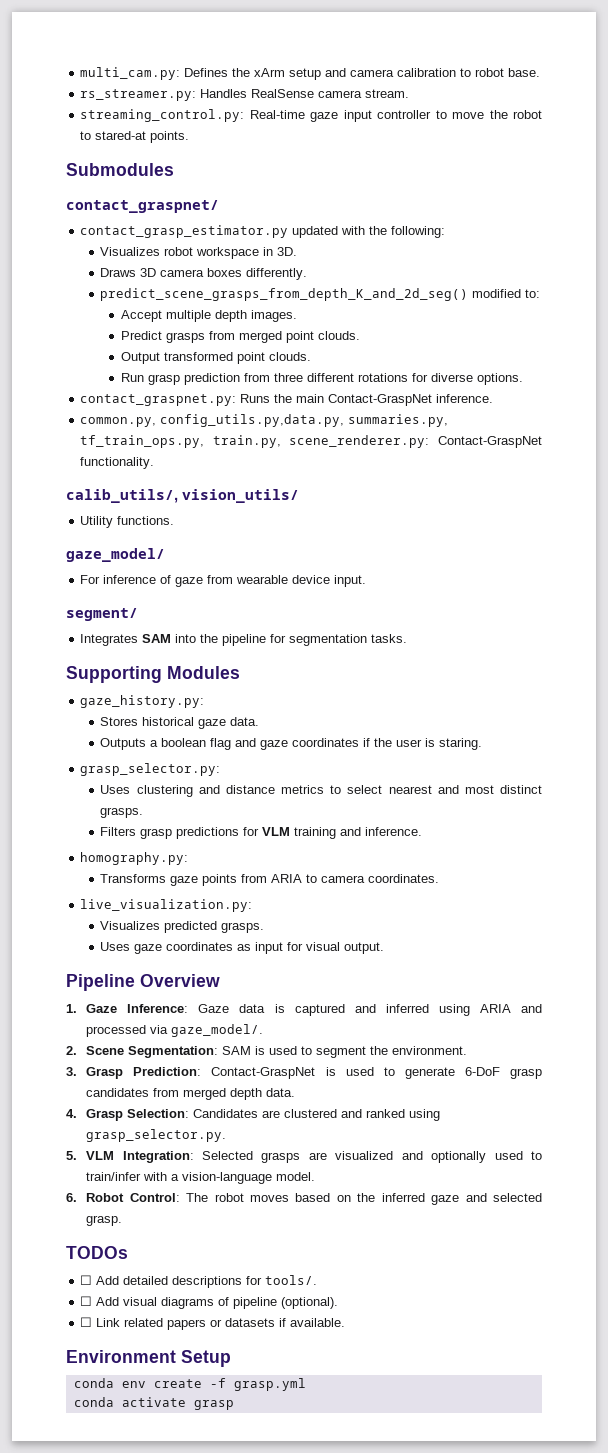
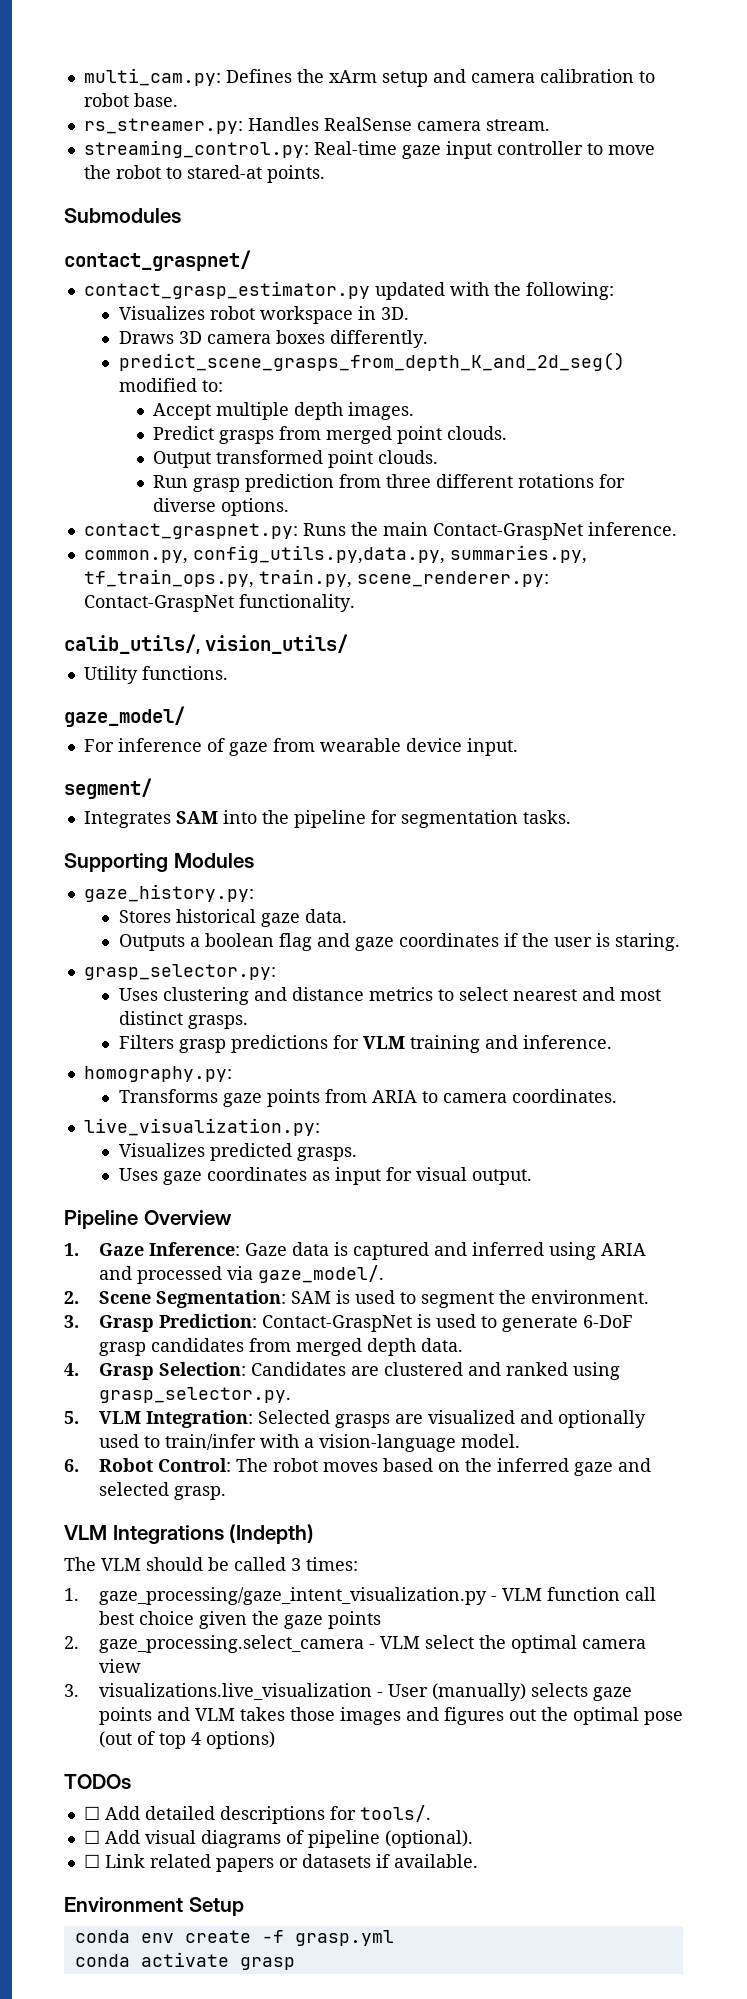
(123, 1220) none -> [64,1524,315,1544] [64,1557,358,1571] [64,1587,656,1605] [98,1611,381,1629] [64,1635,646,1653] [98,1659,141,1673] [64,1683,632,1701] [98,1707,683,1725] [98,1731,275,1749] // VLM Integrations (Indepth) // The VLM should be called 3 times: // 1. gaze_processing/gaze_intent_visualization.py - VLM function call best choice given the gaze points // 2. gaze_processing.select_camera - VLM select the optimal camera view // 3. visualizations.live_visualization - User (manually) selects gaze points and VLM takes those images and figures out the optimal pose (out of top 4 options)

